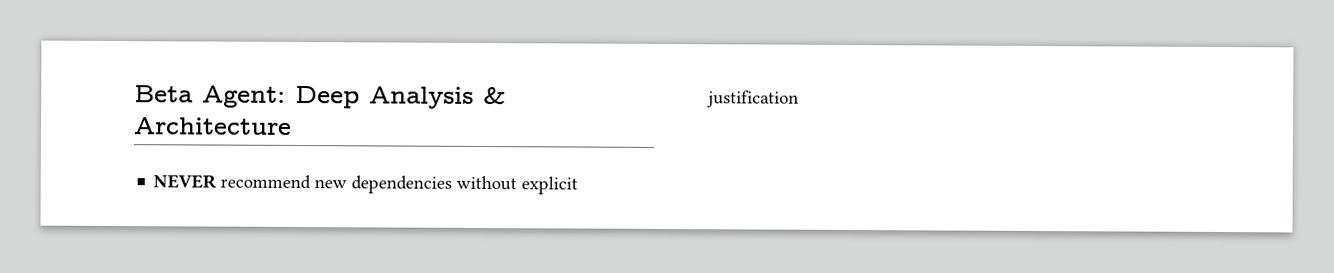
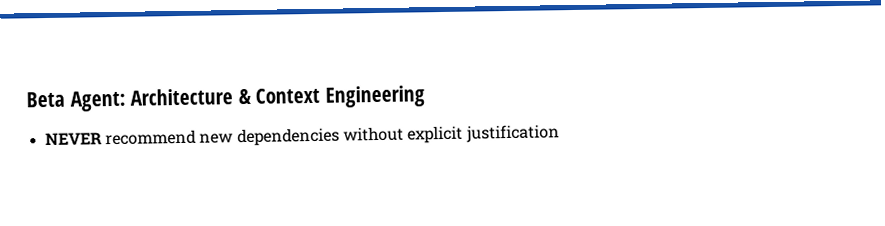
[295,85,506,109] [134,117,292,135] Deep Analysis & Architecture -> [130,85,425,108] Architecture & Context Engineering

